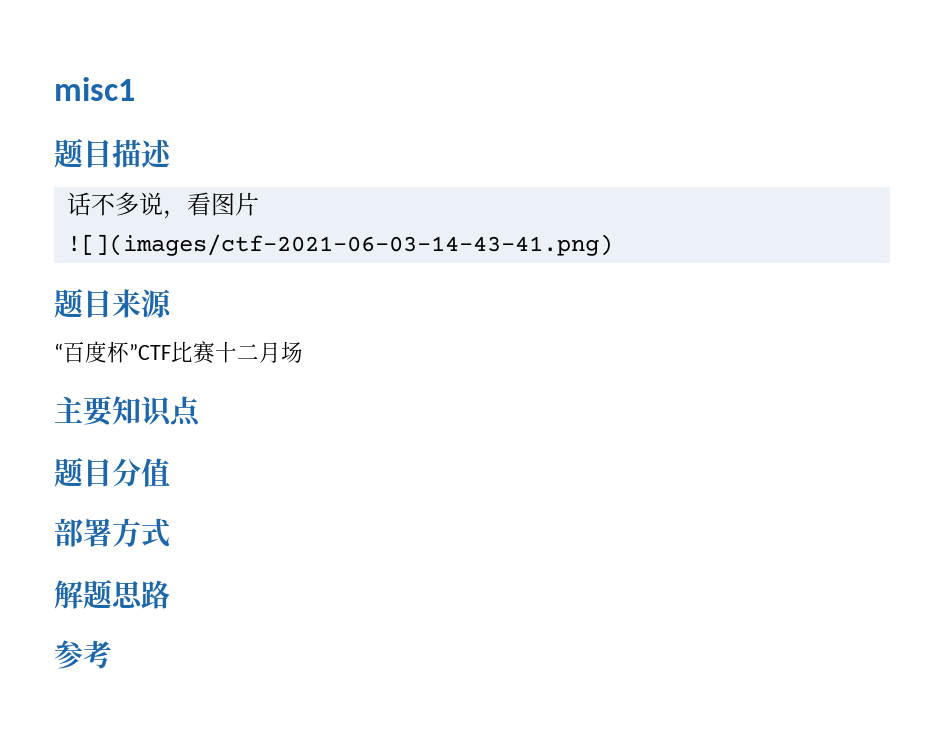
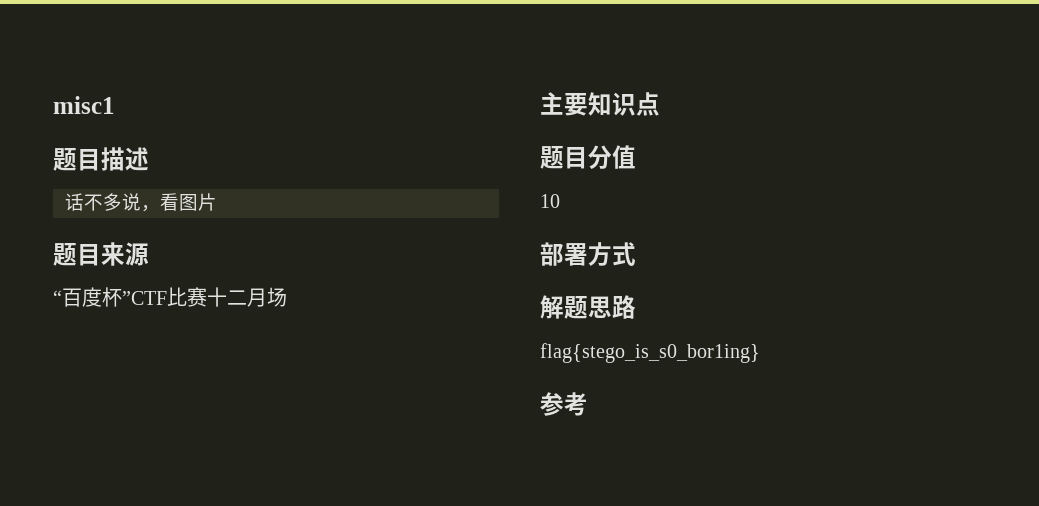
[66,234,613,256] // ![](images/ctf-2021-06-03-14-43-41.png) -> (217, 202) none
(170, 472) none -> [540,194,560,208] // 10
(170, 594) none -> [540,343,760,363] // flag{stego_is_s0_bor1ing}

